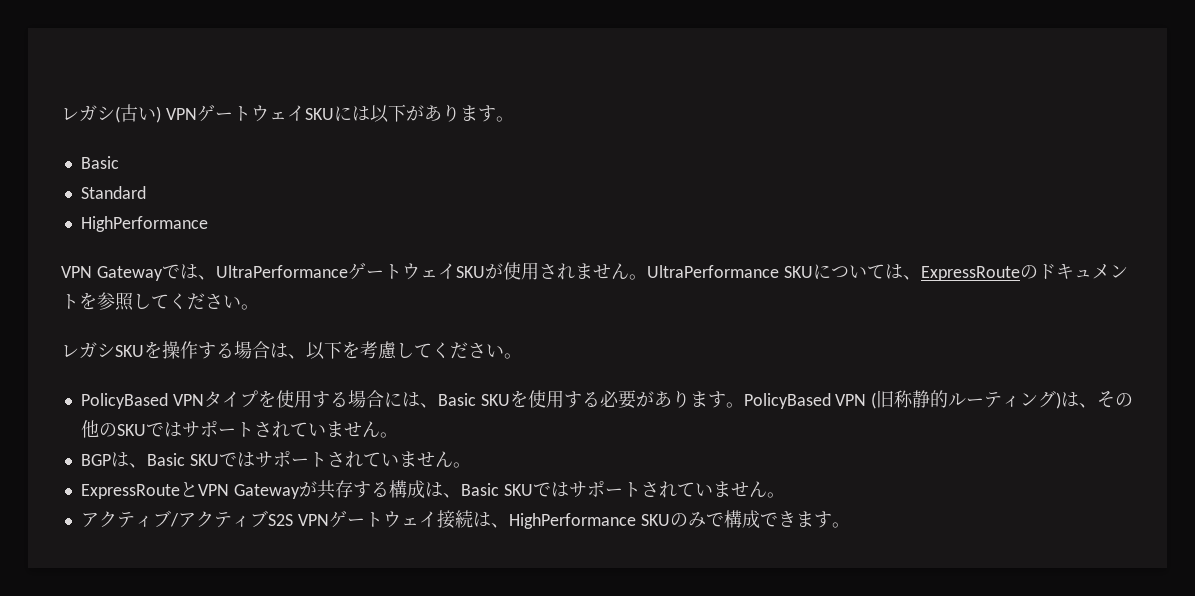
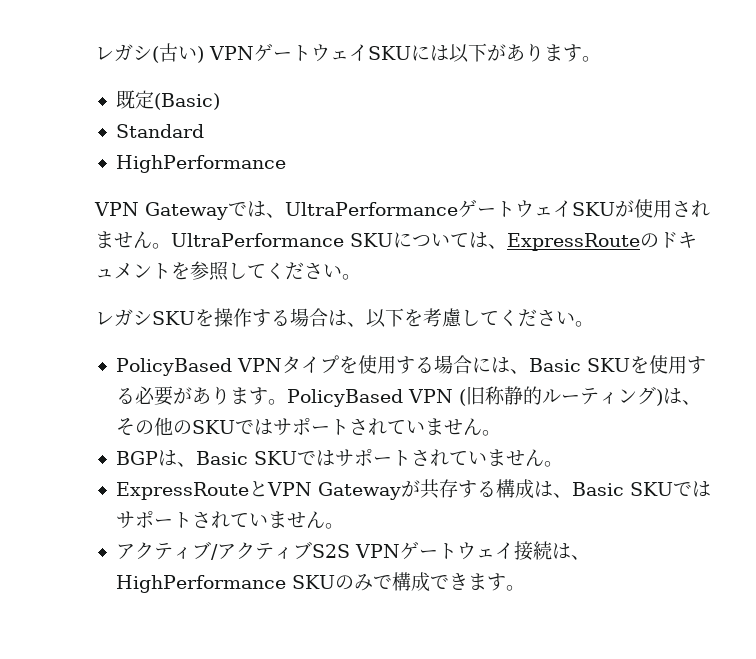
[80,156,119,169] Basic -> [115,90,220,110] 既定(Basic)

